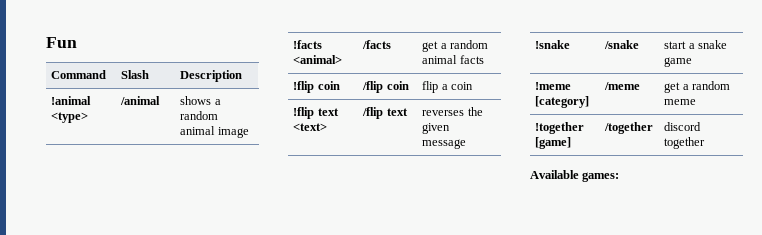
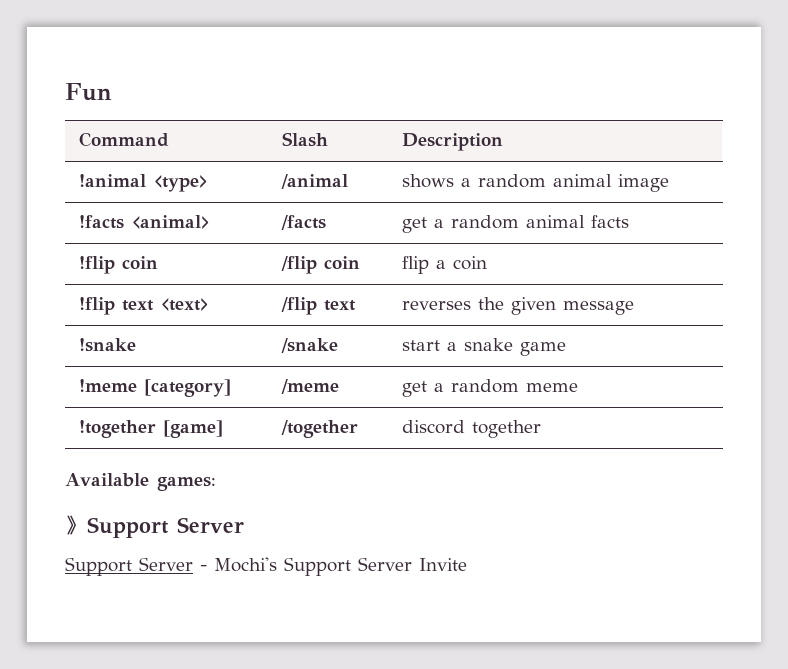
(620, 177) none -> [65,515,244,538] [65,557,467,576] // 》Support Server // Support Server - Mochi's Support Server Invite

